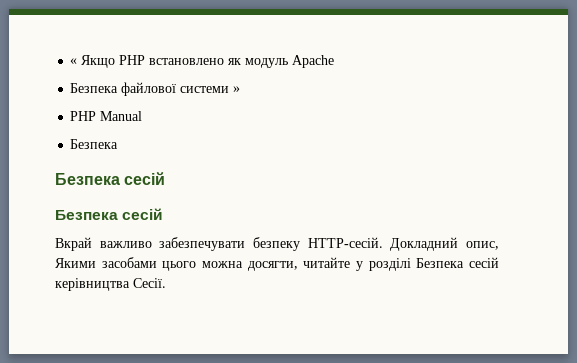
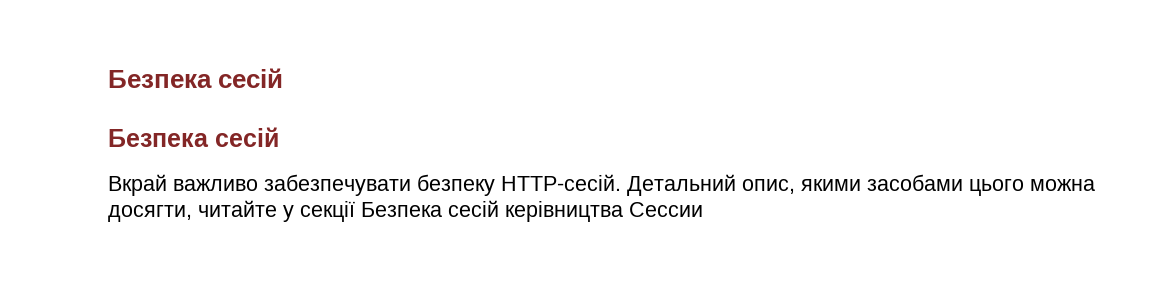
[70,55,335,68] [70,82,241,96] [70,111,143,121] [70,139,119,149] « Якщо PHP встановлено як модуль Apache // Безпека файлової системи » // PHP Manual // Безпека // -> (108, 79) none
[390,237,499,251] [55,258,96,268] Докладний опис, Якими -> [627,174,861,196] Детальний опис, якими
[368,258,411,271] розділі -> [300,201,355,222] секції
[133,278,166,288] Сесії. -> [629,202,703,217] Сессии

